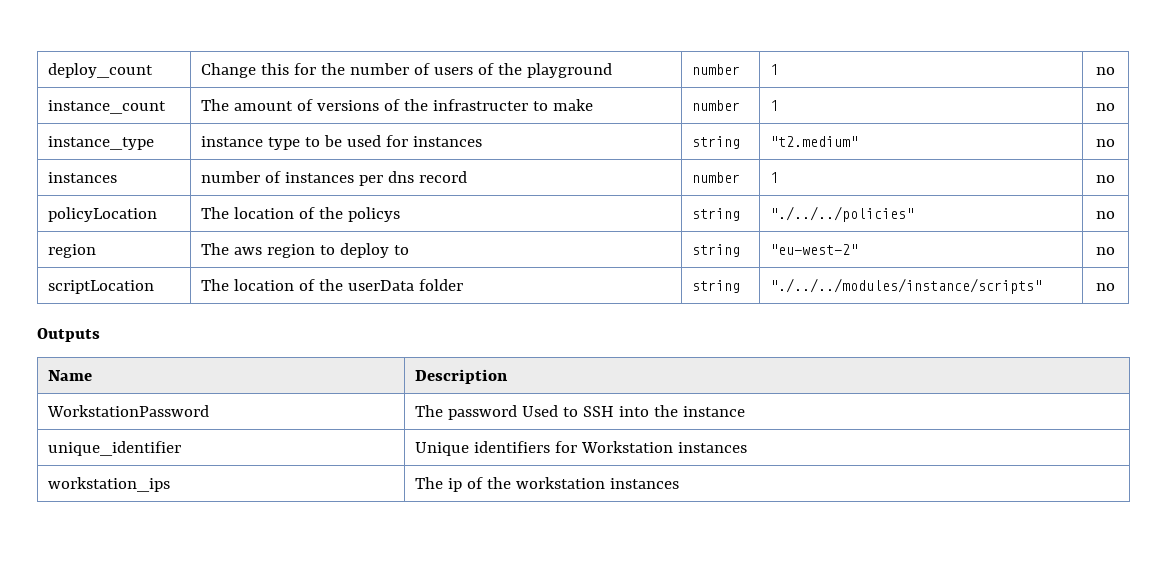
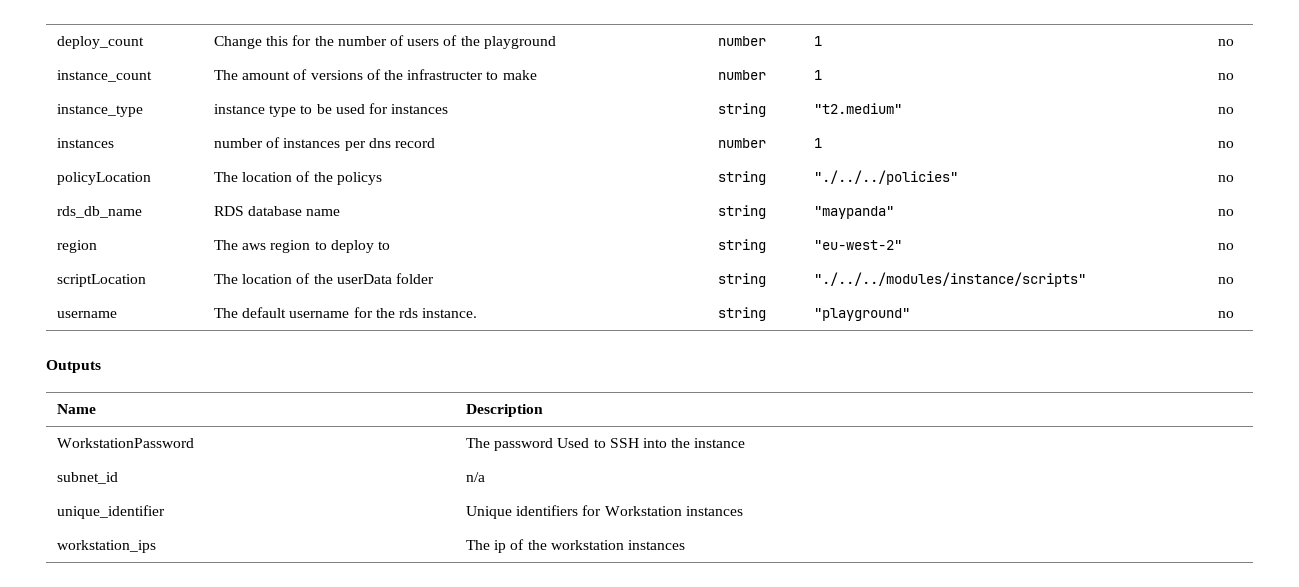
(1115, 215) none -> [57,206,143,218] [214,206,341,216] [718,205,767,219] [814,206,895,219] [1218,209,1234,216] // rds_db_name | RDS database name | string | "maypanda" | no
(1115, 287) none -> [57,311,118,318] [214,307,478,318] [718,307,767,321] [814,308,911,321] [1218,311,1234,318] // username | The default username for the rds instance. | string | "playground" | no
(745, 411) none -> [57,472,119,484] [466,472,486,482] // subnet_id | n/a

